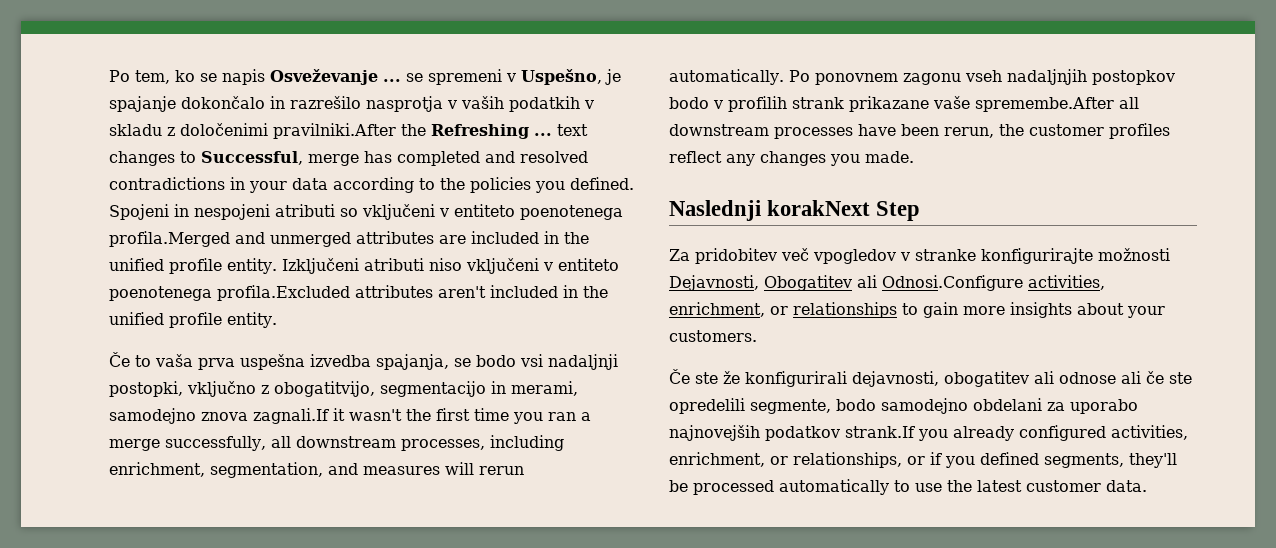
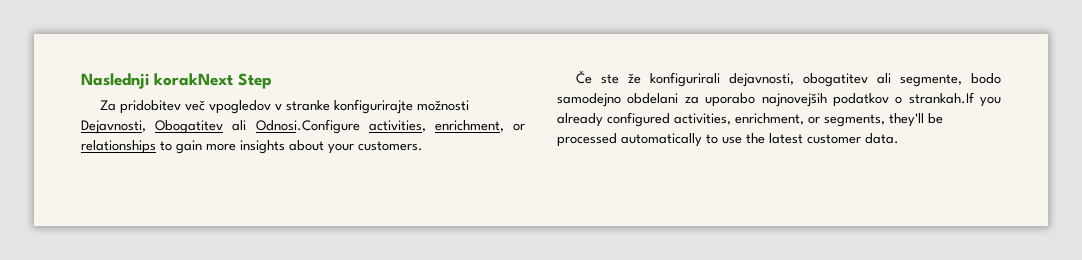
[109,69,621,85] [109,96,594,112] [109,123,588,139] [109,151,588,166] [109,177,634,193] [109,204,623,220] [109,231,589,247] [109,258,619,274] [109,285,608,301] [109,312,277,328] [109,352,618,370] [109,381,578,397] [109,408,591,424] [109,435,564,451] [109,462,524,478] [669,69,1175,85] [669,96,1139,112] [669,123,1170,139] [669,151,914,166] Po tem, ko se napis Osveževanje ... se spremeni v Uspešno, je spajanje dokončalo in razrešilo nasprotja v vaših podatkih v skladu z določenimi pravilniki.After the Refreshing ... text changes to Successful, merge has completed and resolved contradictions in your data according to the policies you defined. Spojeni in nespojeni atributi so vključeni v entiteto poenotenega profila.Merged and unmerged attributes are included in the unified profile entity. Izključeni atributi niso vključeni v entiteto poenotenega profila.Excluded attributes aren't included in the unified profile entity. // Če to vaša prva uspešna izvedba spajanja, se bodo vsi nadaljnji postopki, vključno z obogatitvijo, segmentacijo in merami, samodejno znova zagnali.If it wasn't the first time you ran a merge successfully, all downstream processes, including enrichment, segmentation, and measures will rerun automatically. Po ponovnem zagonu vseh nadaljnjih postopkov bodo v profilih strank prikazane vaše spremembe.After all downstream processes have been rerun, the customer profiles reflect any changes you made. // -> (81, 81) none
[1059,371,1192,384] [669,398,745,414] odnose ali če ste opredelili -> (892, 78) none
[845,426,915,438] strank.If -> [895,92,974,104] o strankah.If
[793,452,1039,468] relationships, or if you defined -> (820, 120) none

